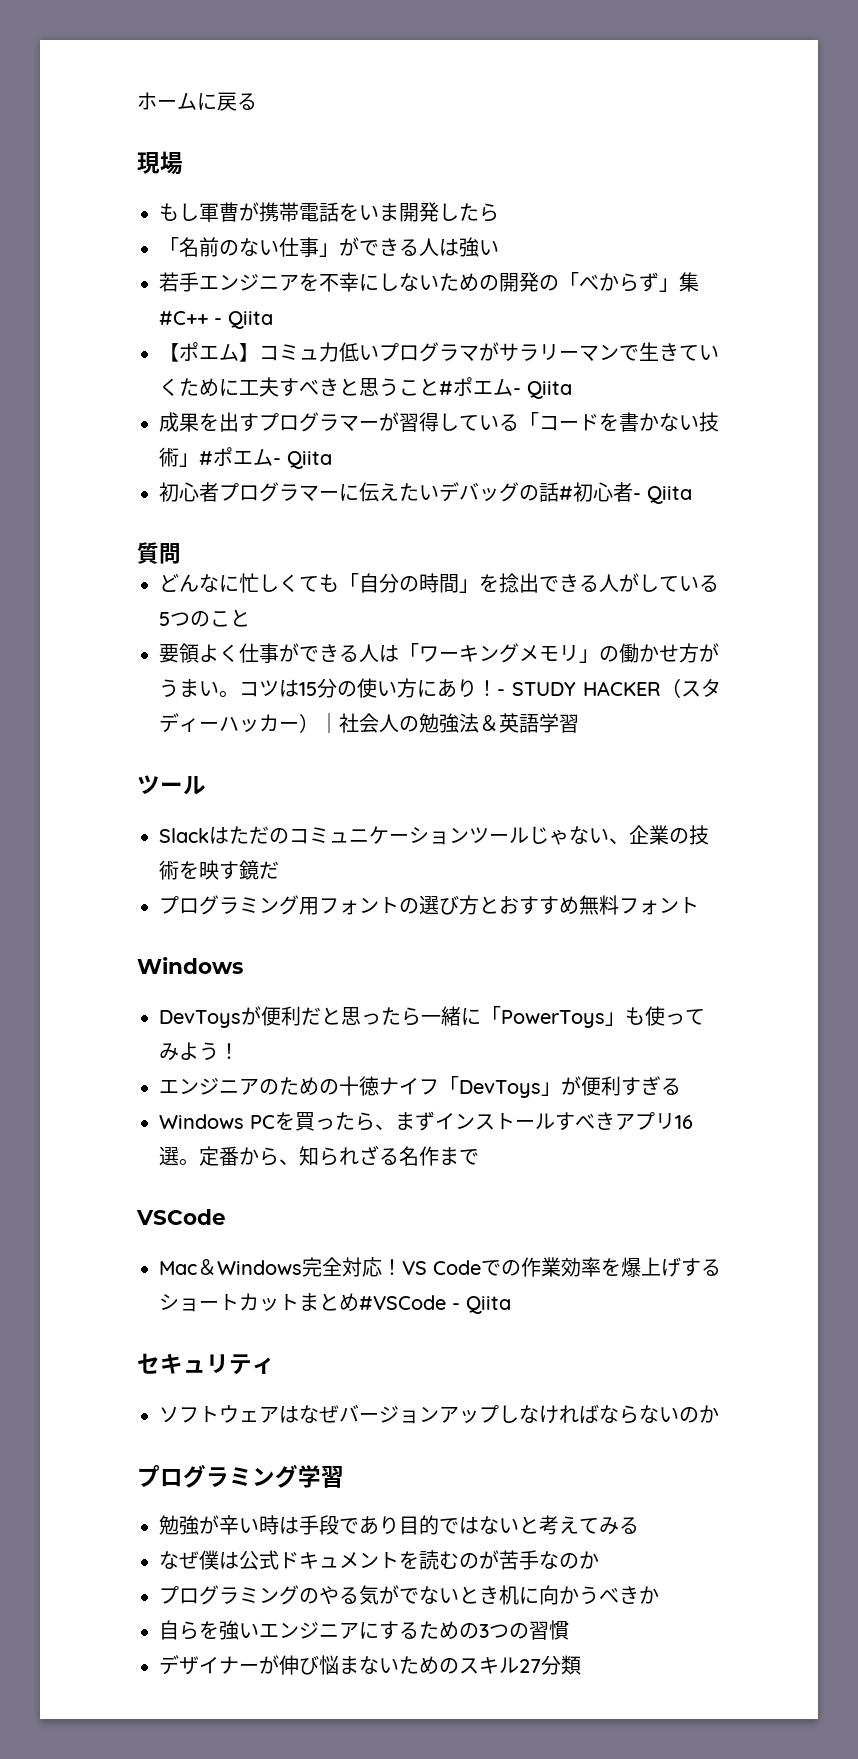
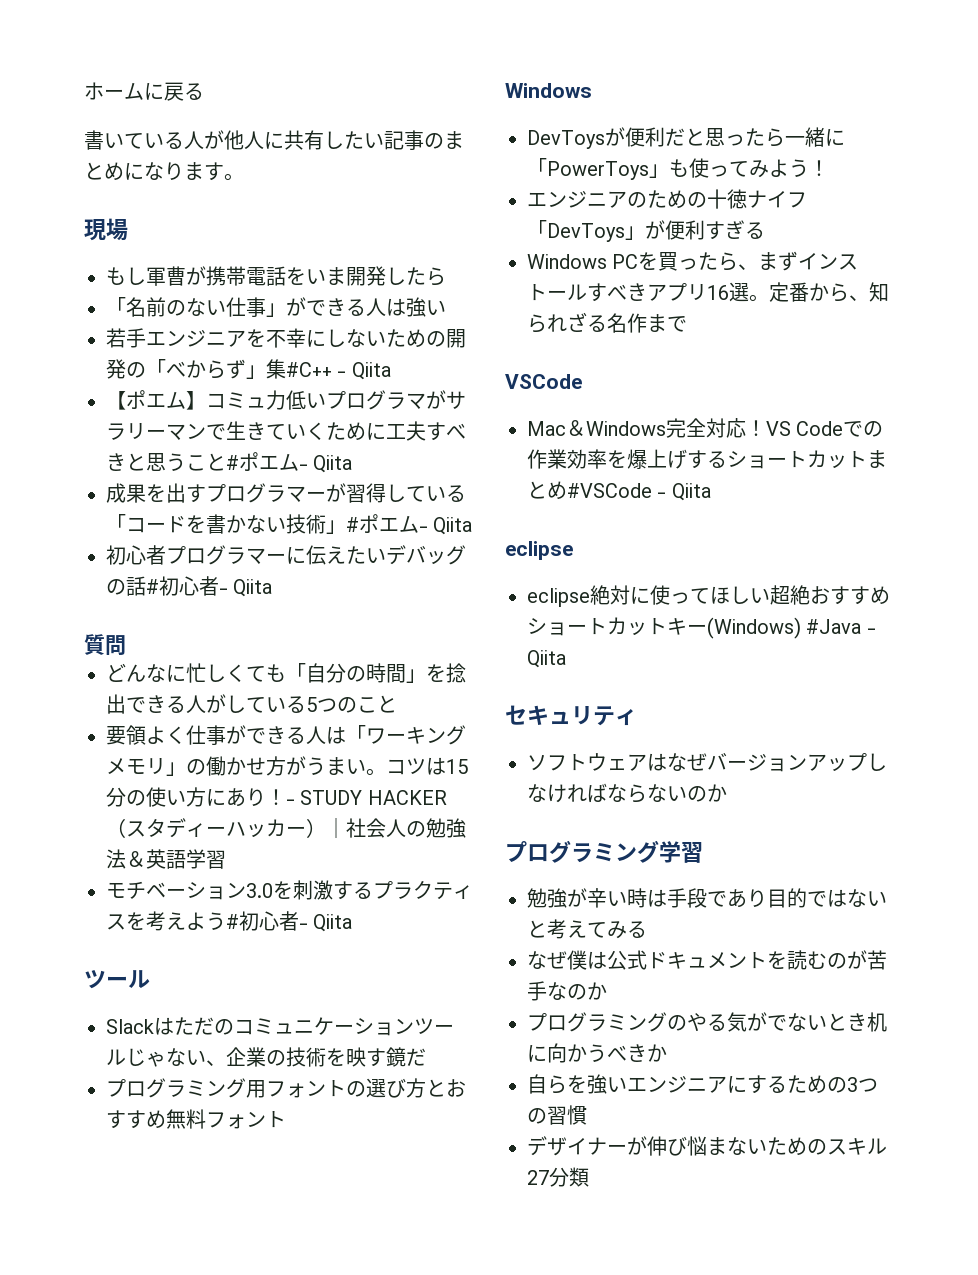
(257, 101) none -> [84,130,464,150] [84,162,244,181] // 書いている人が他人に共有したい記事のまとめになります。
(579, 723) none -> [106,880,473,900] [106,911,353,932] // モチベーション3.0を刺激するプラクティスを考えよう#初心者- Qiita
(511, 1305) none -> [505,541,573,560] [527,585,890,607] [527,617,876,639] [527,650,566,668] // eclipse // eclipse絶対に使ってほしい超絶おすすめショートカットキー(Windows) #Java - Qiita

